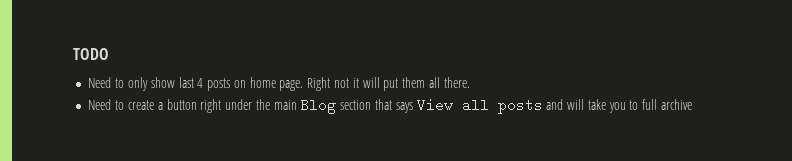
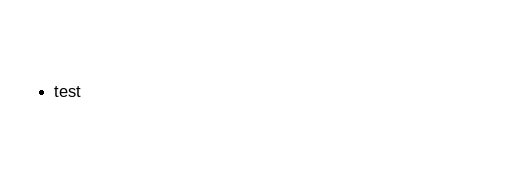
[73,48,109,60] [88,77,470,91] [88,98,692,114] TODO // Need to only show last 4 posts on home page. Right not it will put them all there. // Need to create a button right under the main Blog section that says View all posts and will take you to full archive -> [54,86,82,97] test

